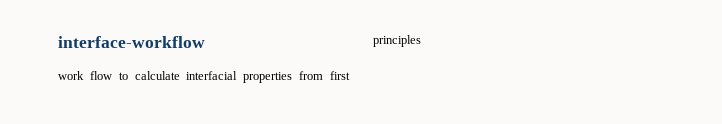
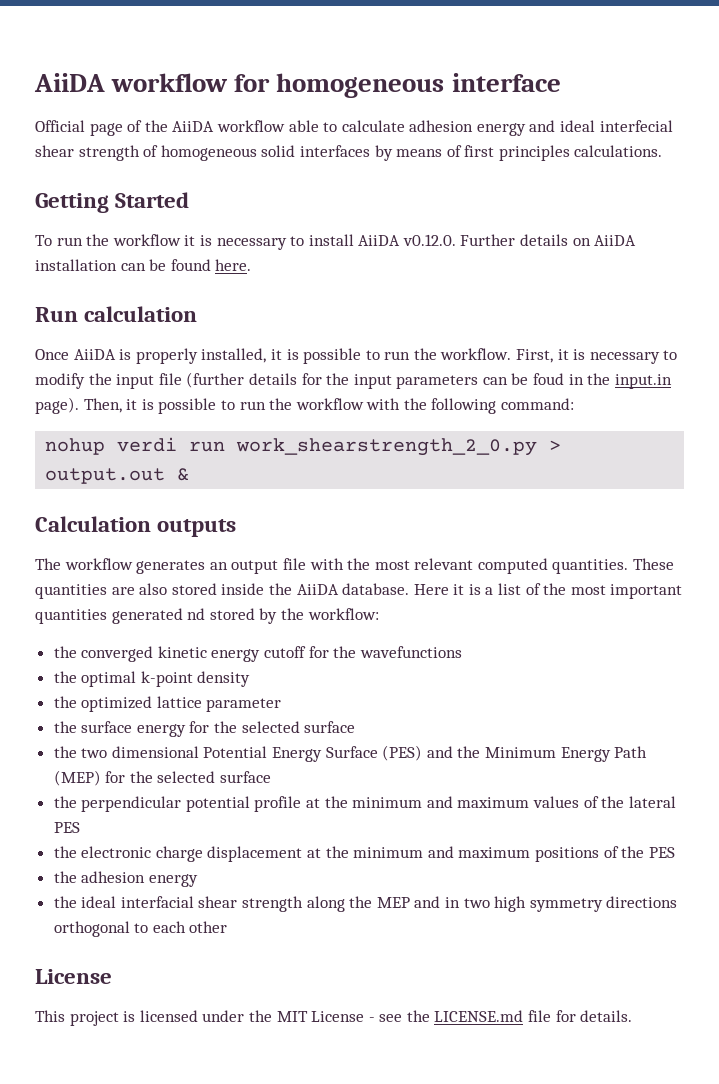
[58,36,205,48] [58,71,350,83] [373,35,421,47] interface-workflow // work flow to calculate interfacial properties from first principles -> [34,73,561,98] [35,120,673,136] [35,145,663,161] [35,192,190,213] [35,234,637,250] [35,259,252,271] [35,306,198,322] [35,348,678,364] [35,372,672,389] [35,397,575,414] [45,437,562,456] [45,468,190,484] [35,516,237,537] [35,558,675,574] [35,583,683,599] [35,608,379,624] [53,646,462,662] [53,671,251,687] [53,696,282,712] [53,721,356,737] [53,745,648,762] [53,770,272,786] [53,796,676,812] [53,822,80,833] [53,846,675,862] [53,871,198,887] [53,896,678,912] [53,921,228,937] [35,969,112,984] [35,1010,633,1026] AiiDA workflow for homogeneous interface // Official page of the AiiDA workflow able to calculate adhesion energy and ideal interfecial shear strength of homogeneous solid interfaces by means of first principles calculations. // Getting Started // To run the workflow it is necessary to install AiiDA v0.12.0. Further details on AiiDA installation can be found here. // Run calculation // Once AiiDA is properly installed, it is possible to run the workflow. First, it is necessary to modify the input file (further details for the input parameters can be foud in the input.in page). Then, it is possible to run the workflow with the following command: // nohup verdi run work_shearstrength_2_0.py > output.out & // Calculation outputs // The workflow generates an output file with the most relevant computed quantities. These quantities are also stored inside the AiiDA database. Here it is a list of the most important quantities generated nd stored by the workflow: // the converged kinetic energy cutoff for the wavefunctions // the optimal k-point density // the optimized lattice parameter // the surface energy for the selected surface // the two dimensional Potential Energy Surface (PES) and the Minimum Energy Path (MEP) for the selected surface // the perpendicular potential profile at the minimum and maximum values of the lateral PES // the electronic charge displacement at the minimum and maximum positions of the PES // the adhesion energy // the ideal interfacial shear strength along the MEP and in two high symmetry directions orthogonal to each other // License // This project is licensed under the MIT License - see the LICENSE.md file for details.

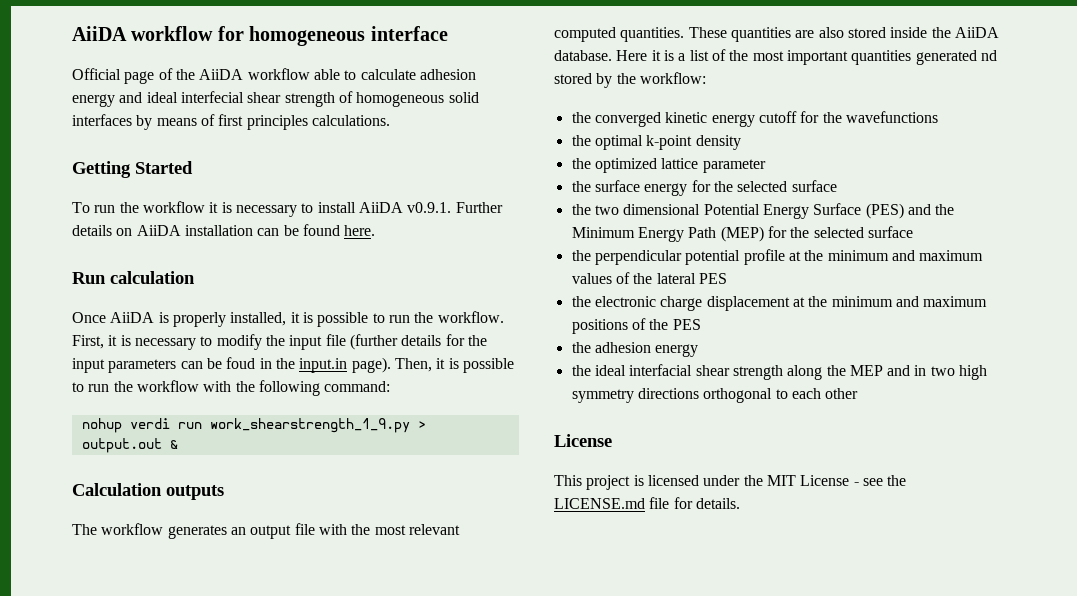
[402,234,456,246] v0.12.0. -> [407,202,452,213] v0.9.1.
[236,438,538,456] work_shearstrength_2_0.py -> [209,418,410,433] work_shearstrength_1_9.py

